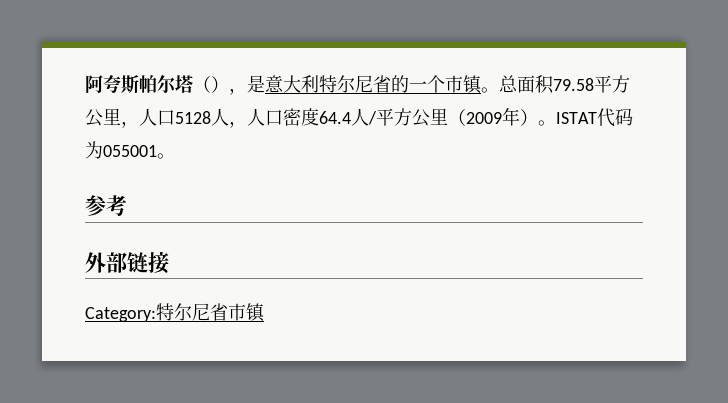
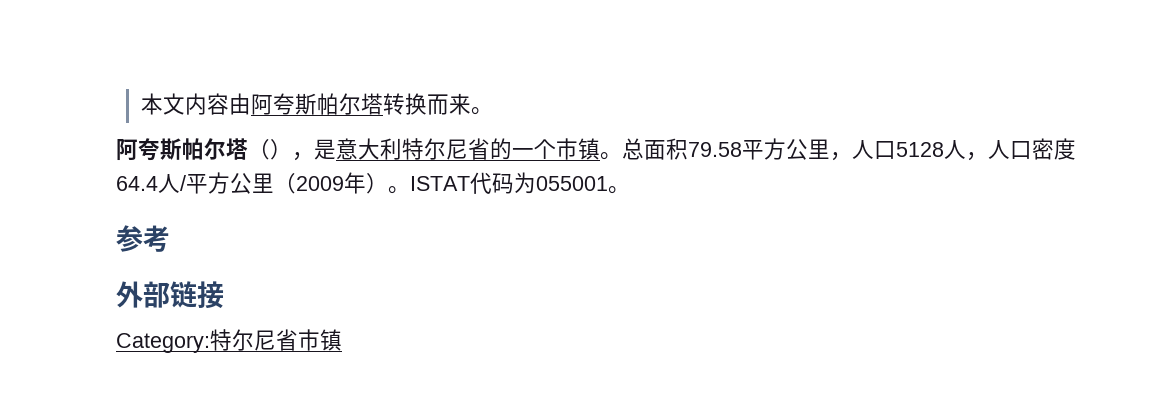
(85, 84) none -> [140,93,493,115] 本文内容由阿夸斯帕尔塔转换而来。 //

